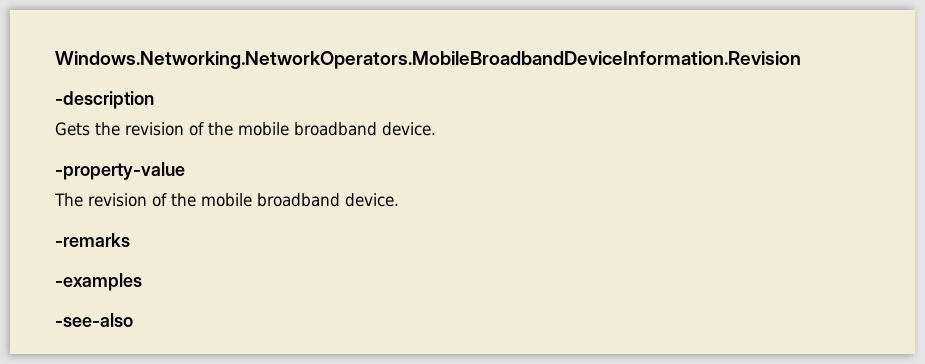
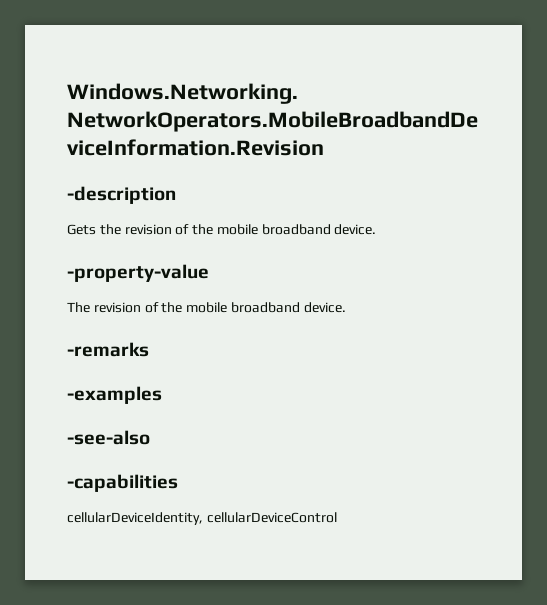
(133, 320) none -> [67,474,178,492] [67,512,337,525] // -capabilities // cellularDeviceIdentity, cellularDeviceControl

